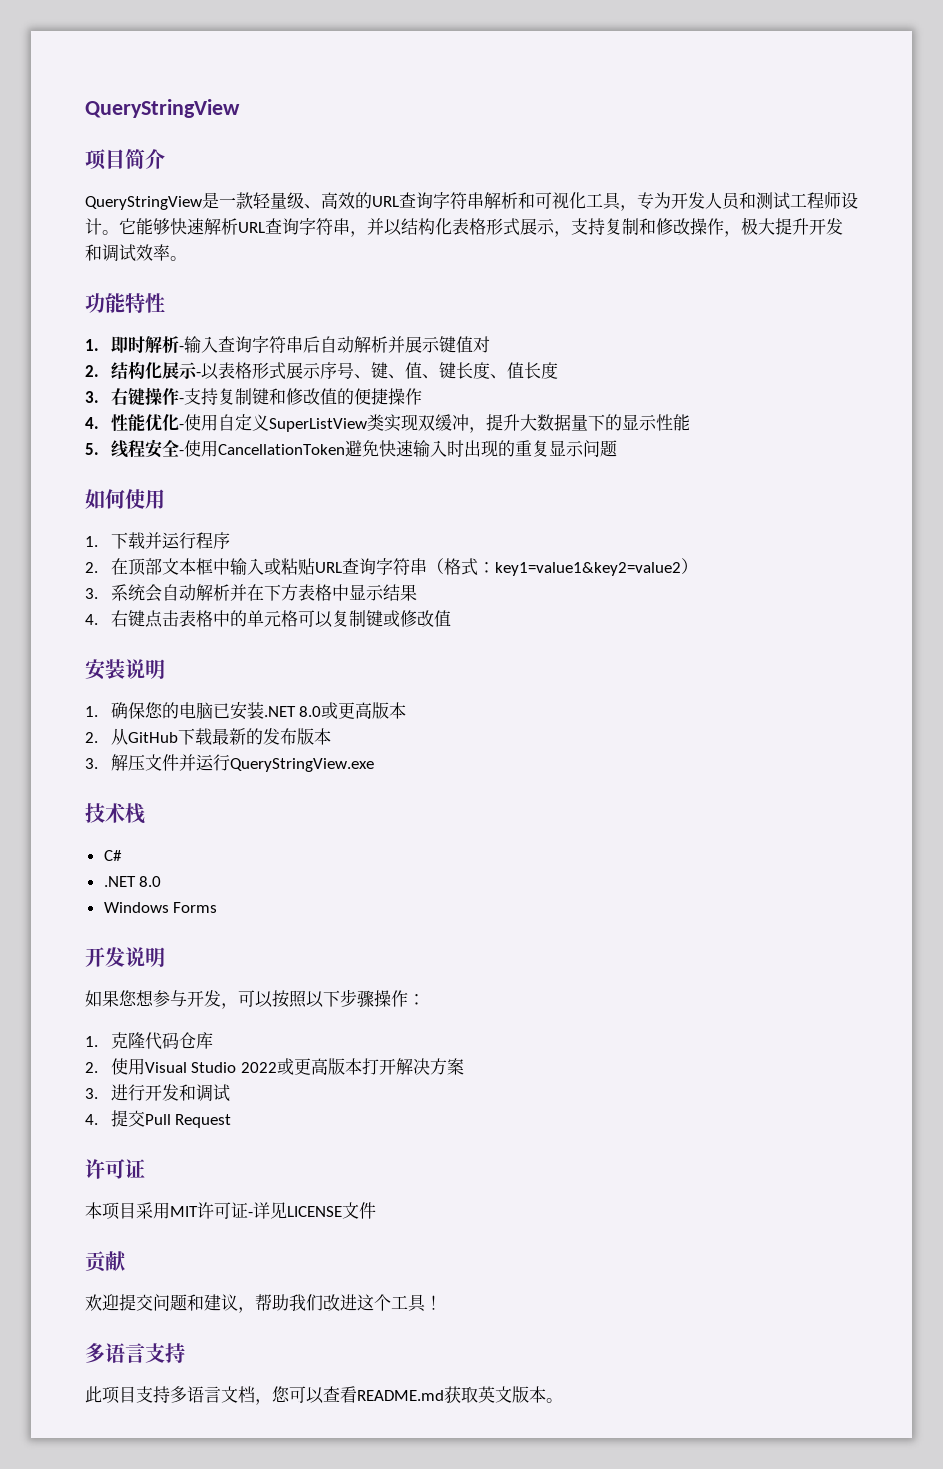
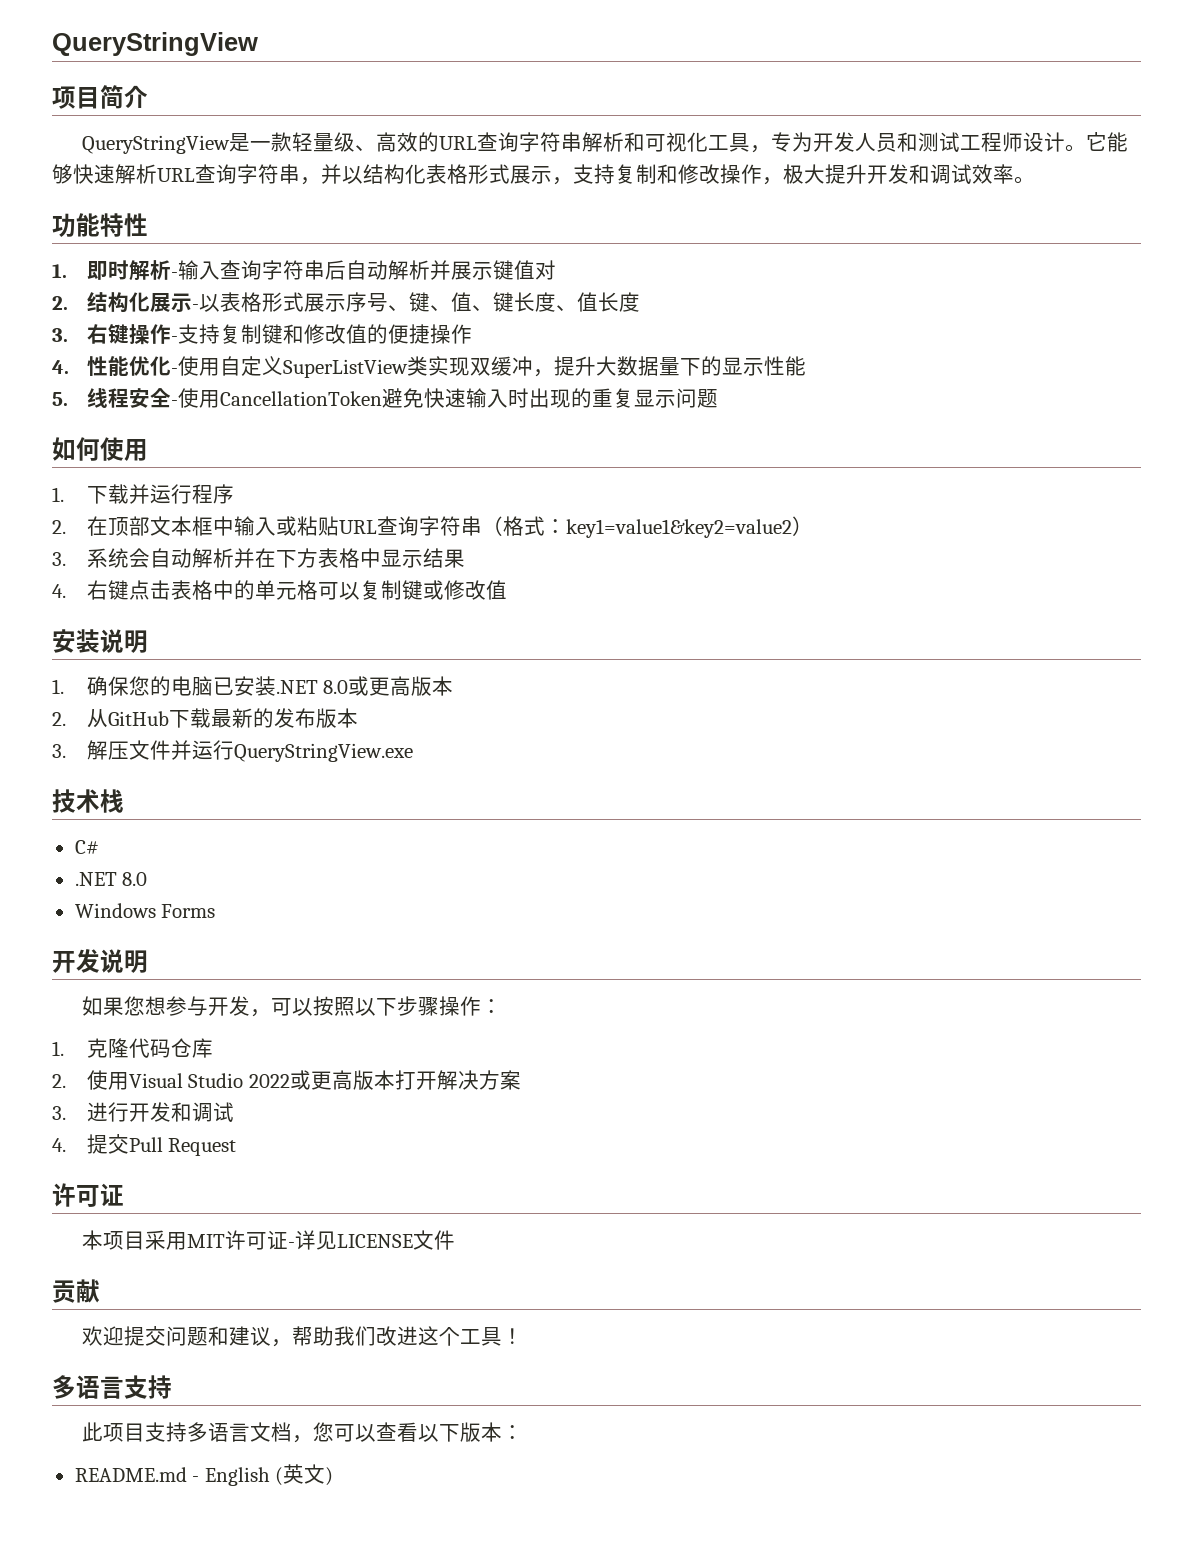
[357,1386,563,1403] README.md获取英文版本。 -> [417,1422,523,1442] [74,1464,334,1486] 以下版本： // README.md - English (英文)

